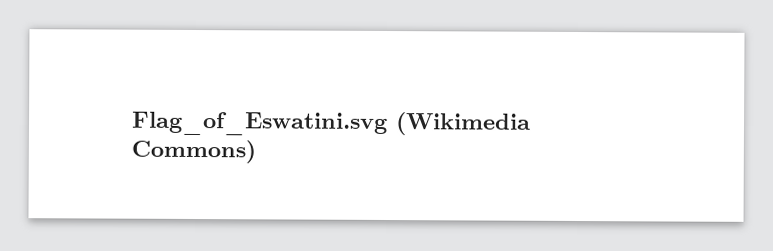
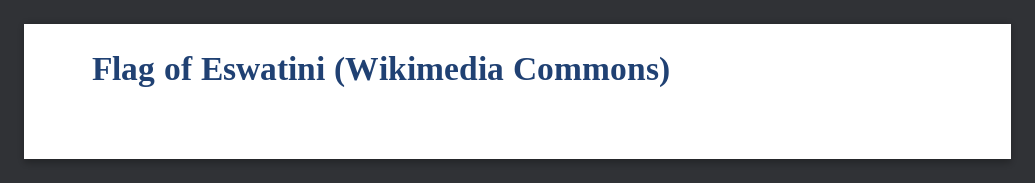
[131,111,388,137] Flag_of_Eswatini.svg -> [92,56,326,87] Flag of Eswatini

